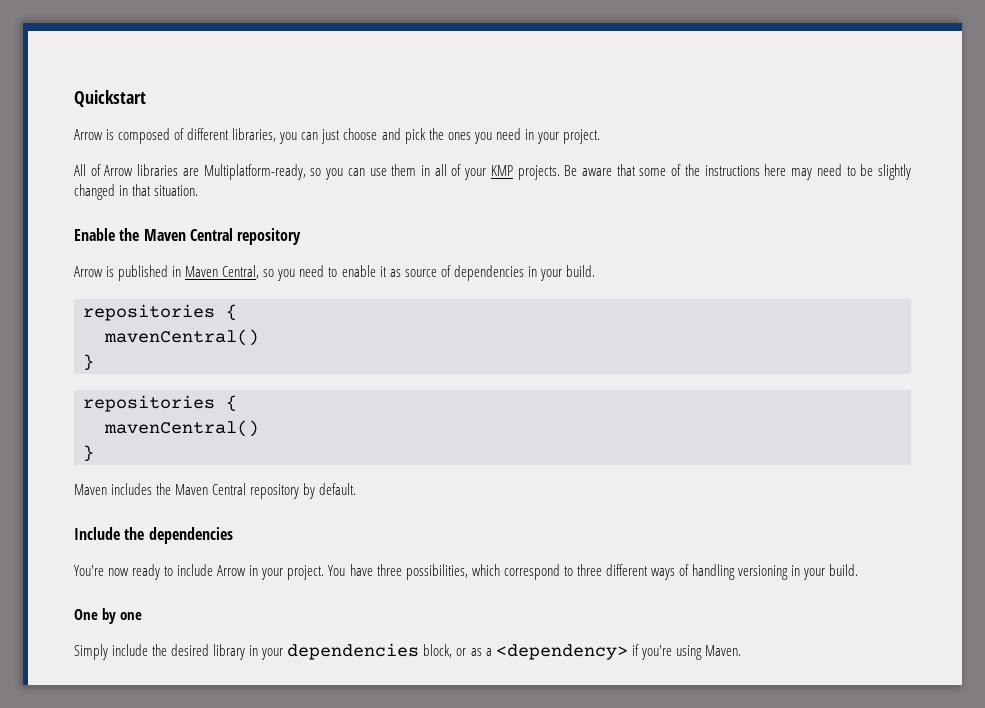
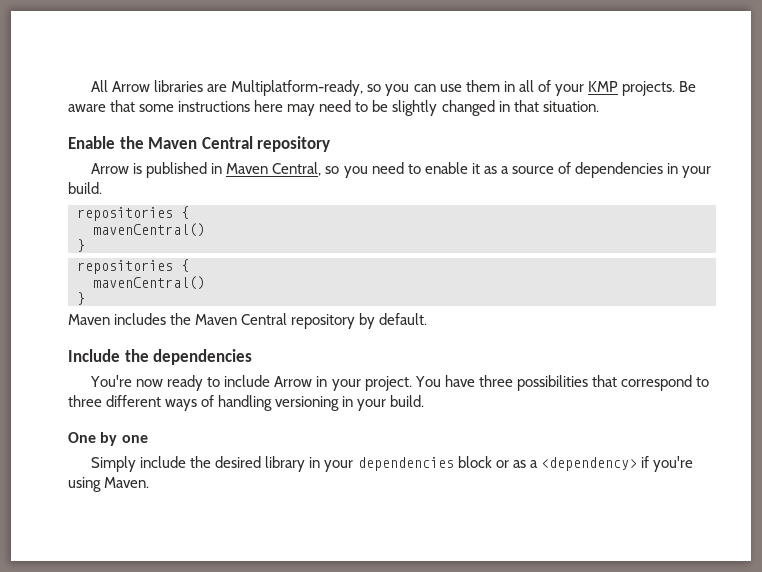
[74,90,146,107] [74,128,600,144] [74,164,101,176] Quickstart // Arrow is composed of different libraries, you can just choose and pick the ones you need in your project. // All of -> [91,80,109,92] All
[671,164,700,176] of the -> (175, 108) none
(401, 273) none -> [500,166,509,174] a
[405,564,500,580] possibilities, which -> [516,375,617,391] possibilities that
[423,644,453,658] block, -> [457,456,492,468] block

